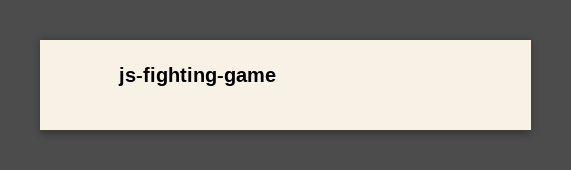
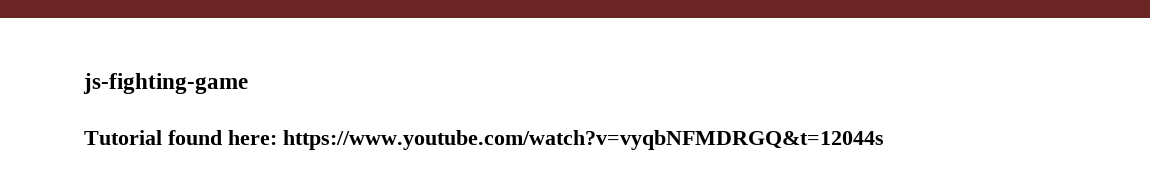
(276, 76) none -> [84,130,884,150] // Tutorial found here: https://www.youtube.com/watch?v=vyqbNFMDRGQ&t=12044s

